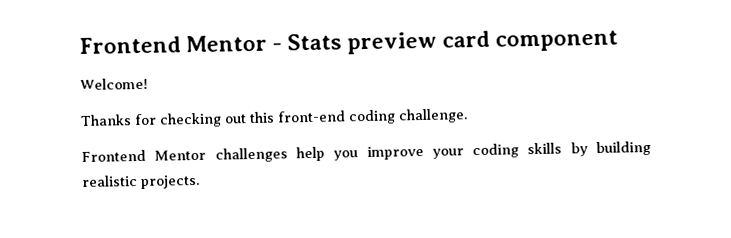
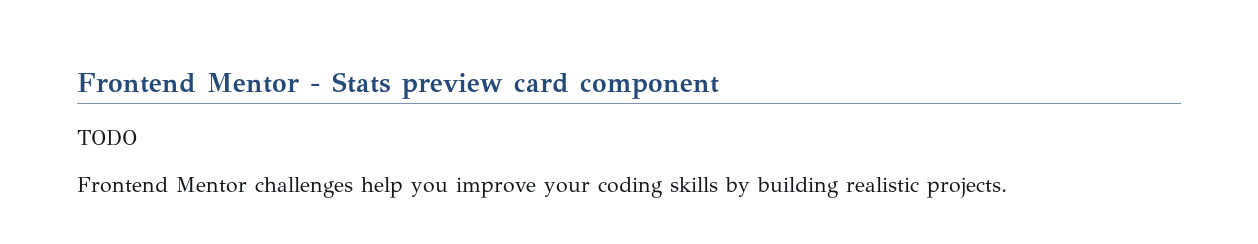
[80,77,148,91] [80,108,468,128] Welcome! // Thanks for checking out this front-end coding challenge. -> [77,129,137,146] TODO

